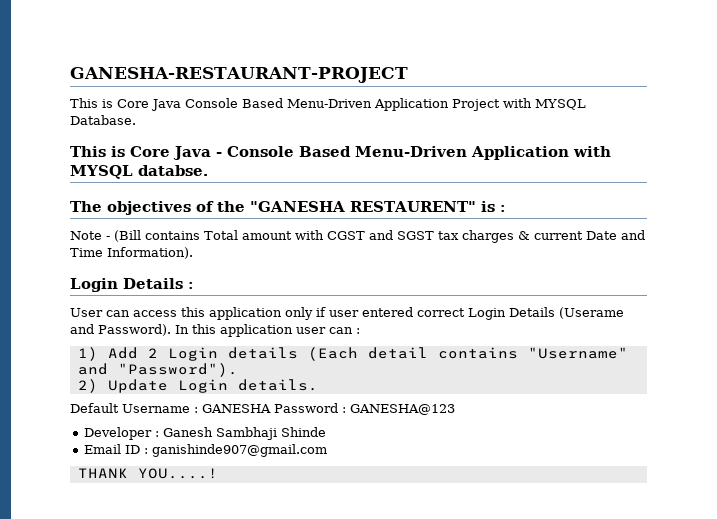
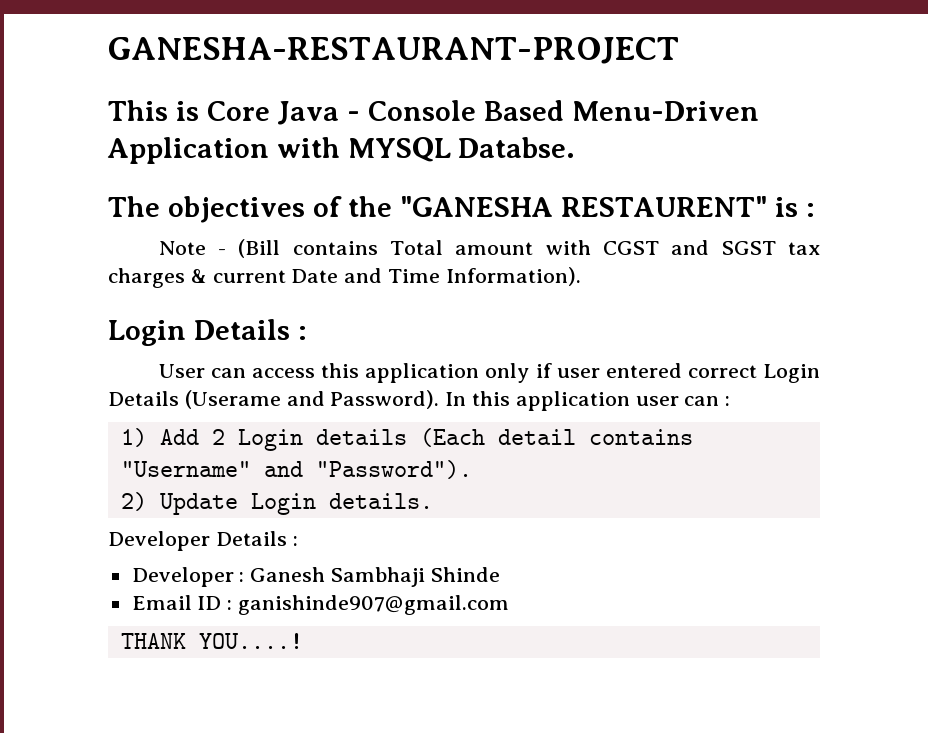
[70,98,586,111] [70,115,136,125] // This is Core Java Console Based Menu-Driven Application Project with MYSQL Database. -> (679, 50) none
[138,165,208,176] databse. -> [458,137,576,158] Databse.
[70,403,455,415] Default Username : GANESHA Password : GANESHA@123 -> [108,531,298,551] Developer Details :

